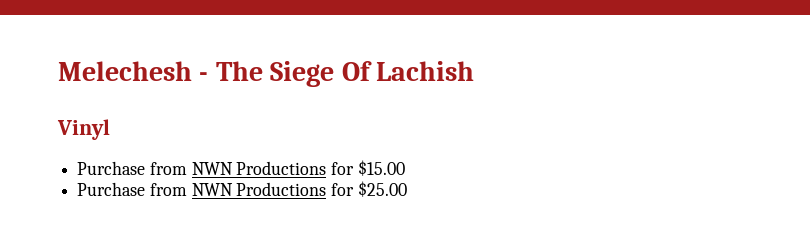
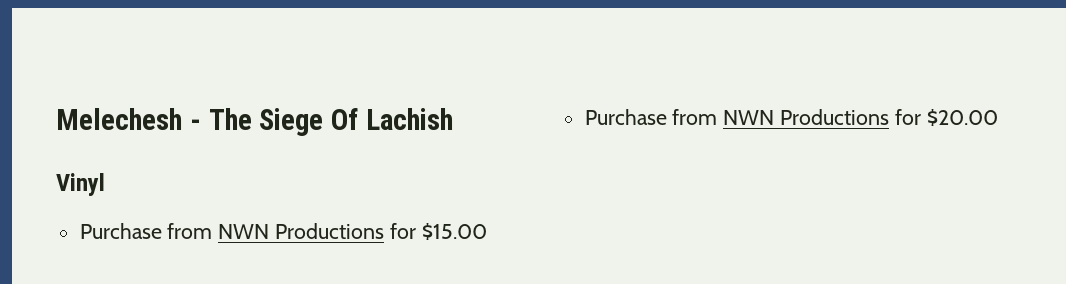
[357,181,407,197] $25.00 -> [926,109,998,126] $20.00

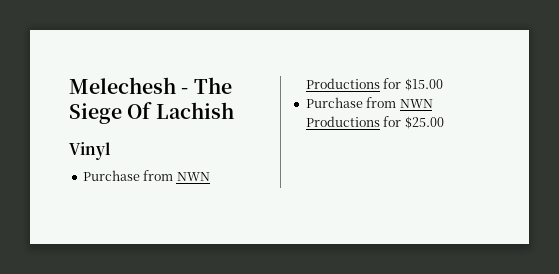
[926,109,998,126] $20.00 -> [404,116,444,129] $25.00

